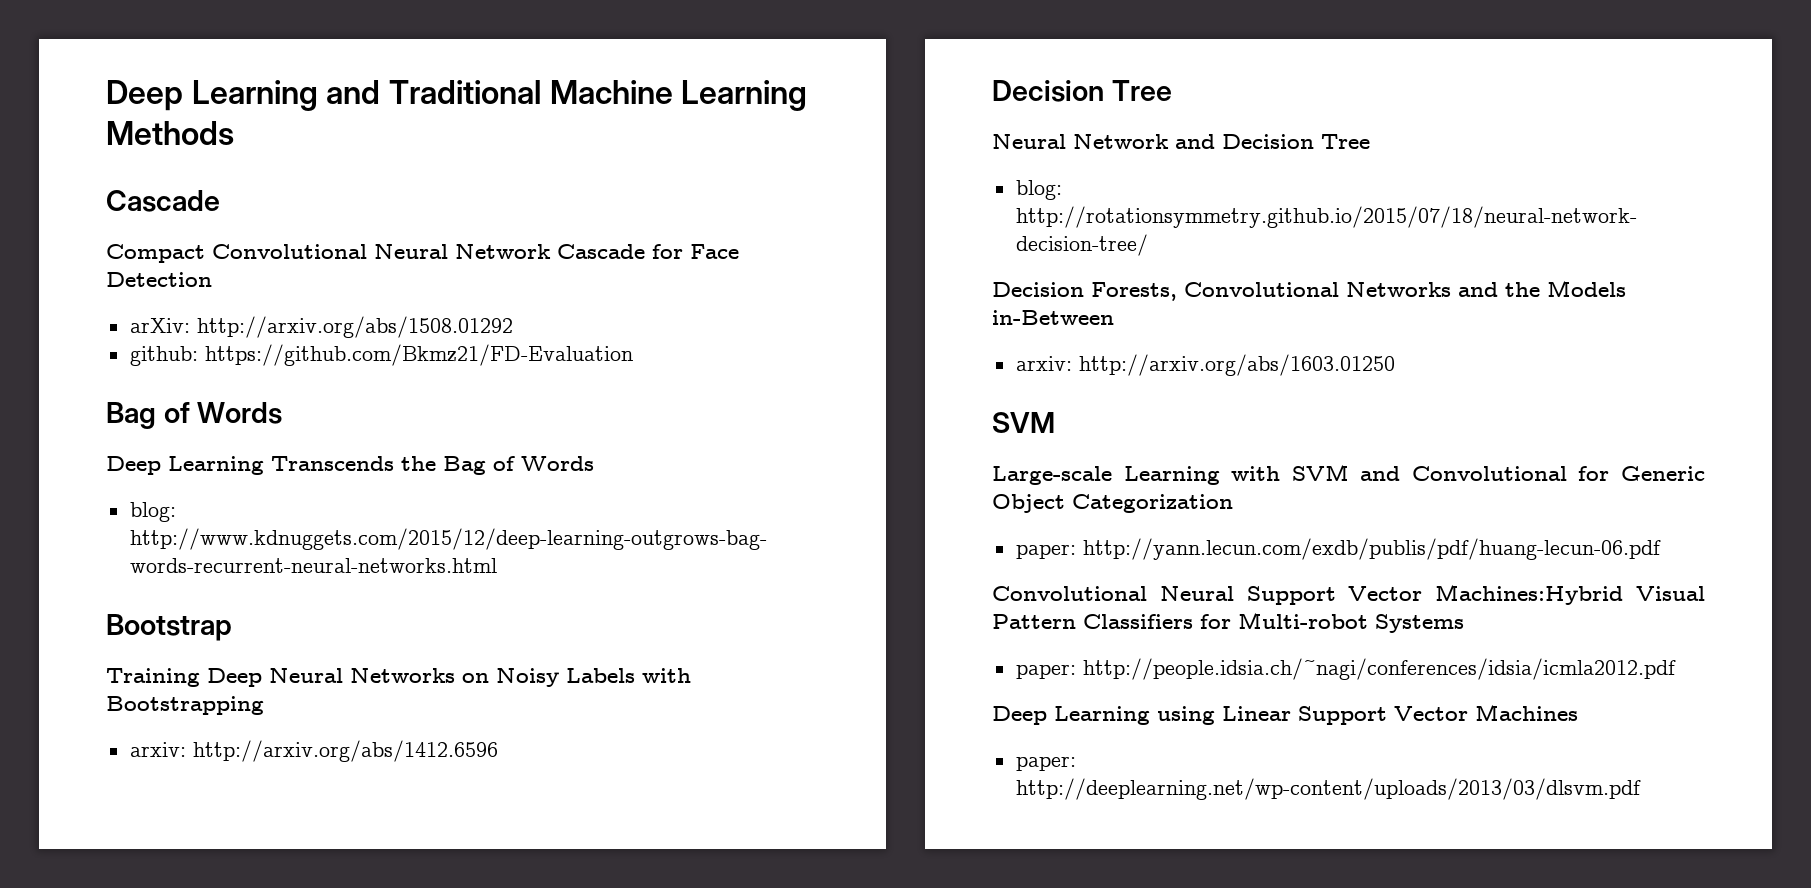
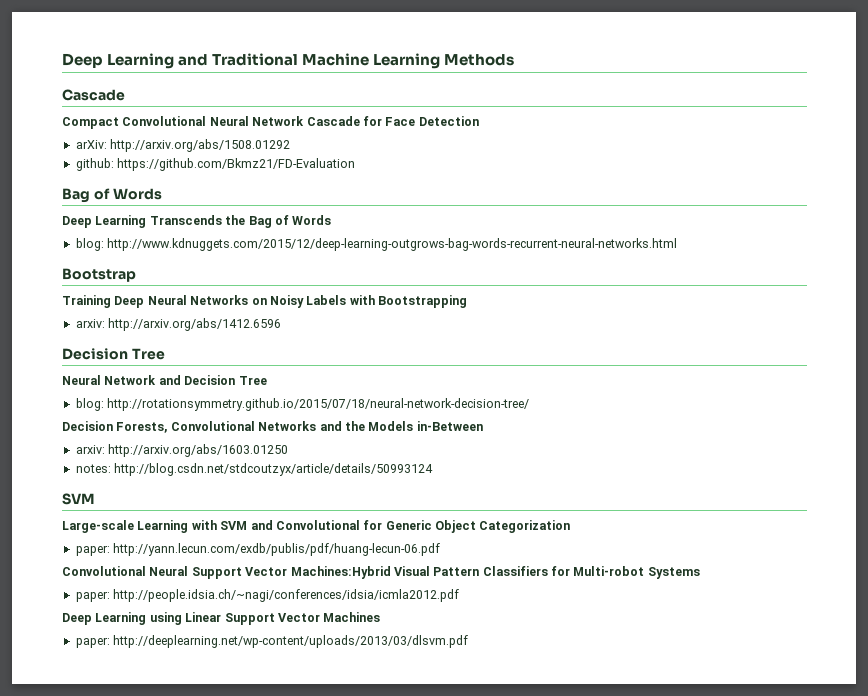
(1395, 365) none -> [75,463,434,476] // notes: http://blog.csdn.net/stdcoutzyx/article/details/50993124

